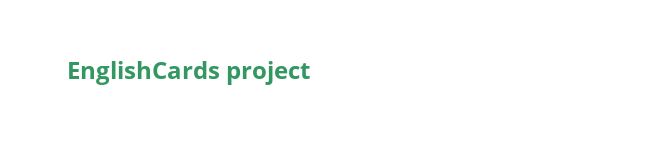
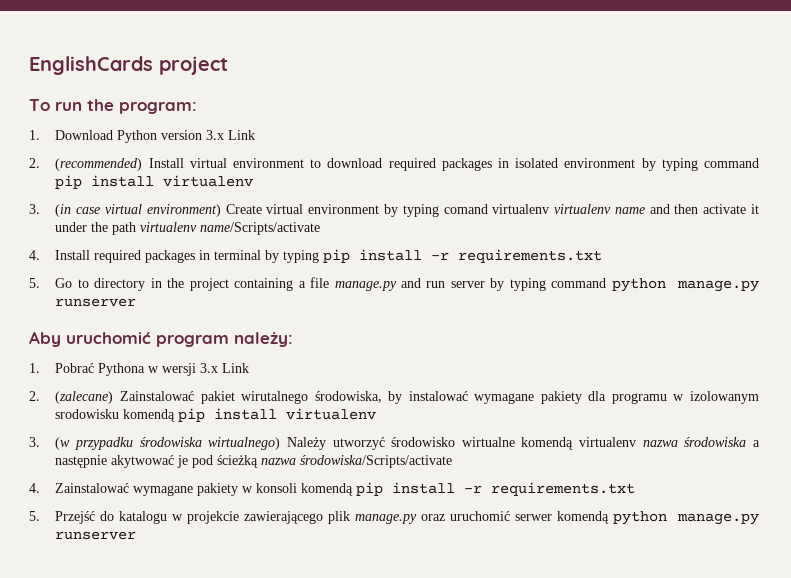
(311, 73) none -> [29,99,197,114] [29,130,256,143] [29,158,759,171] [55,175,254,189] [29,204,760,217] [55,222,321,235] [29,249,603,263] [29,277,759,292] [55,298,137,307] [29,331,293,347] [29,363,250,376] [29,391,760,404] [55,408,377,422] [29,437,760,450] [55,455,453,468] [29,482,636,496] [29,511,759,525] [55,531,137,540] // To run the program: // 1. Download Python version 3.x Link // 2. (recommended) Install virtual environment to download required packages in isolated environment by typing command pip install virtualenv // 3. (in case virtual environment) Create virtual environment by typing comand virtualenv virtualenv name and then activate it under the path virtualenv name/Scripts/activate // 4. Install required packages in terminal by typing pip install -r requirements.txt // 5. Go to directory in the project containing a file manage.py and run server by typing command python manage.py runserver // Aby uruchomić program należy: // 1. Pobrać Pythona w wersji 3.x Link // 2. (zalecane) Zainstalować pakiet wirutalnego środowiska, by instalować wymagane pakiety dla programu w izolowanym srodowisku komendą pip install virtualenv // 3. (w przypadku środowiska wirtualnego) Należy utworzyć środowisko wirtualne komendą virtualenv nazwa środowiska a następnie akytwować je pod ścieżką nazwa środowiska/Scripts/activate // 4. Zainstalować wymagane pakiety w konsoli komendą pip install -r requirements.txt // 5. Przejść do katalogu w projekcie zawierającego plik manage.py oraz uruchomić serwer komendą python manage.py runserver

